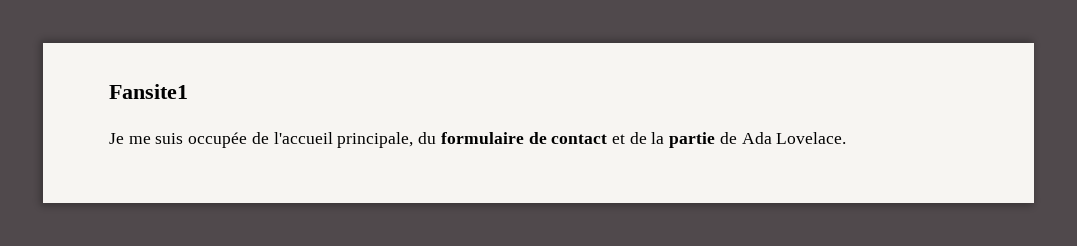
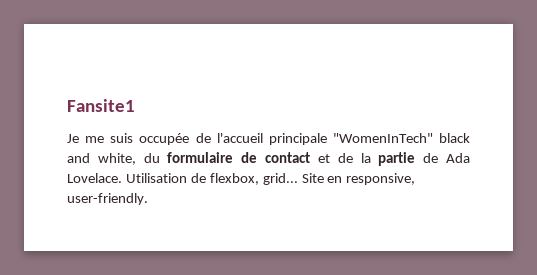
[337,132,414,148] principale, -> [268,133,470,145] [67,153,136,165] principale "WomenInTech" black and white,
(847, 138) none -> [125,173,416,185] [67,193,148,205] Utilisation de flexbox, grid... Site en responsive, user-friendly.

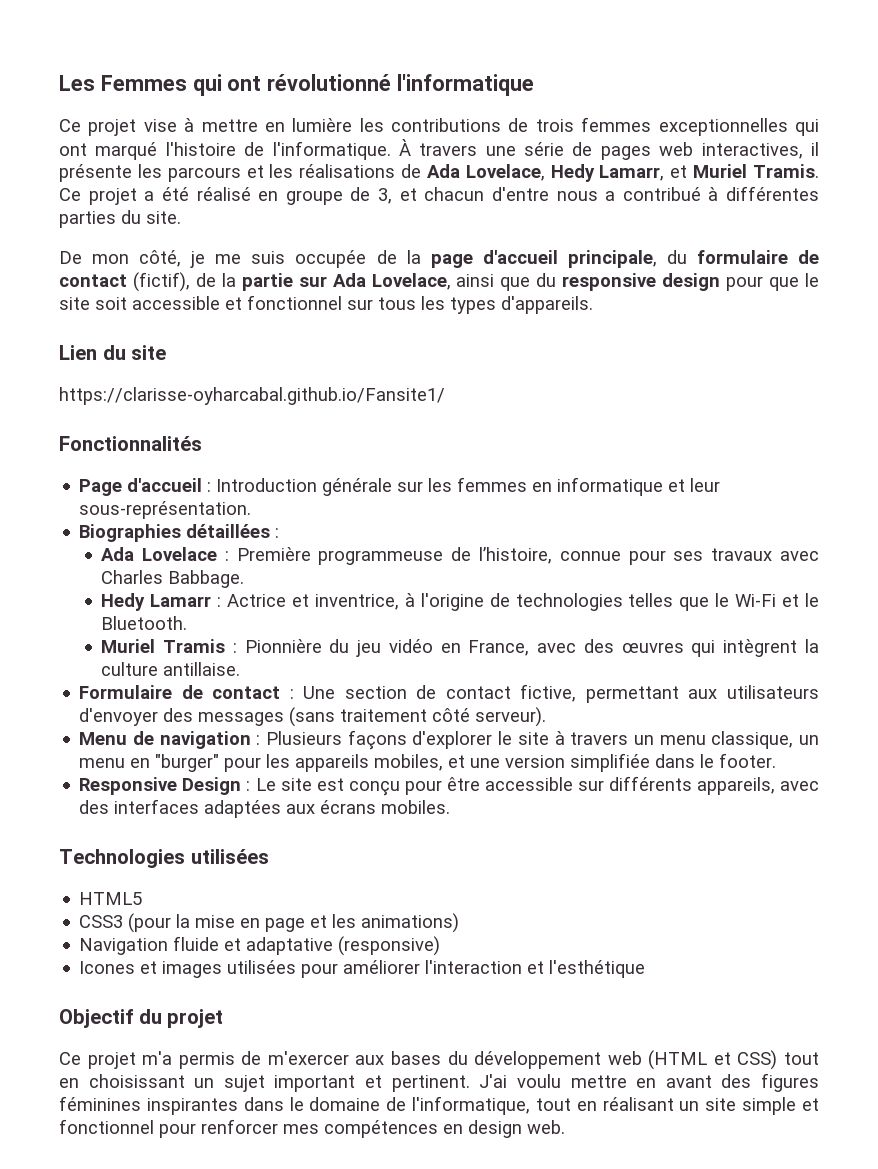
[67,99,135,112] [67,133,470,145] [67,153,136,165] Fansite1 // Je me suis occupée de l'accueil principale "WomenInTech" black and white, -> [59,74,535,96] [59,117,819,136] [59,139,819,160] [59,164,819,182] [59,186,819,205] [59,210,181,228] [59,250,657,268] Les Femmes qui ont révolutionné l'informatique // Ce projet vise à mettre en lumière les contributions de trois femmes exceptionnelles qui ont marqué l'histoire de l'informatique. À travers une série de pages web interactives, il présente les parcours et les réalisations de Ada Lovelace, Hedy Lamarr, et Muriel Tramis. Ce projet a été réalisé en groupe de 3, et chacun d'entre nous a contribué à différentes parties du site. // De mon côté, je me suis occupée de la page d'accueil principale,
[317,154,330,163] et -> [132,272,190,292] (fictif),
[423,153,470,163] [67,173,416,185] [67,193,148,205] de Ada Lovelace. Utilisation de flexbox, grid... Site en responsive, user-friendly. -> [298,273,819,291] [59,295,593,314] [59,345,167,360] [59,387,445,405] [59,436,202,451] [79,477,721,496] [79,501,252,519] [79,524,280,542] [101,547,819,565] [101,570,245,588] [101,593,819,611] [101,616,188,630] [101,639,820,657] [101,662,241,676] [79,684,819,703] [79,707,547,727] [79,730,819,750] [79,753,777,772] [79,776,819,796] [79,799,451,818] [59,849,269,868] [79,892,143,905] [79,913,460,933] [79,936,441,956] [79,960,646,978] [59,1009,224,1028] [59,1050,819,1070] [59,1073,820,1092] [59,1096,819,1115] [59,1119,565,1138] sur Ada Lovelace, ainsi que du responsive design pour que le site soit accessible et fonctionnel sur tous les types d'appareils. // Lien du site // https://clarisse-oyharcabal.github.io/Fansite1/ // Fonctionnalités // Page d'accueil : Introduction générale sur les femmes en informatique et leur sous-représentation. // Biographies détaillées : // Ada Lovelace : Première programmeuse de l’histoire, connue pour ses travaux avec Charles Babbage. // Hedy Lamarr : Actrice et inventrice, à l'origine de technologies telles que le Wi-Fi et le Bluetooth. // Muriel Tramis : Pionnière du jeu vidéo en France, avec des œuvres qui intègrent la culture antillaise. // Formulaire de contact : Une section de contact fictive, permettant aux utilisateurs d'envoyer des messages (sans traitement côté serveur). // Menu de navigation : Plusieurs façons d'explorer le site à travers un menu classique, un menu en "burger" pour les appareils mobiles, et une version simplifiée dans le footer. // Responsive Design : Le site est conçu pour être accessible sur différents appareils, avec des interfaces adaptées aux écrans mobiles. // Technologies utilisées // HTML5 // CSS3 (pour la mise en page et les animations) // Navigation fluide et adaptative (responsive) // Icones et images utilisées pour améliorer l'interaction et l'esthétique // Objectif du projet // Ce projet m'a permis de m'exercer aux bases du développement web (HTML et CSS) tout en choisissant un sujet important et pertinent. J'ai voulu mettre en avant des figures féminines inspirantes dans le domaine de l'informatique, tout en réalisant un site simple et fonctionnel pour renforcer mes compétences en design web.

